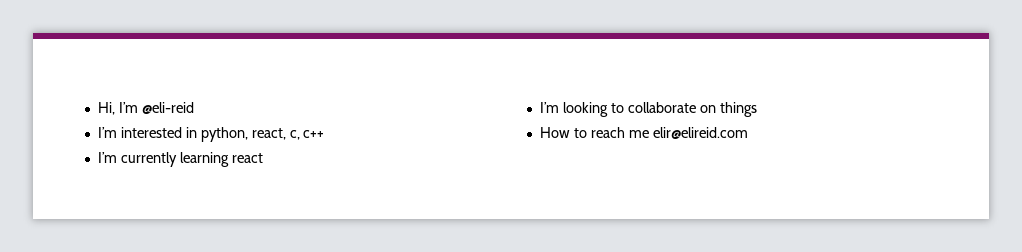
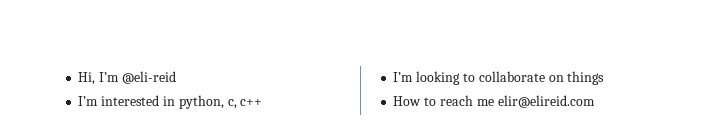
[251,128,286,140] react, -> (224, 102) none
[97,152,263,167] // I’m currently learning react -> (263, 102) none

